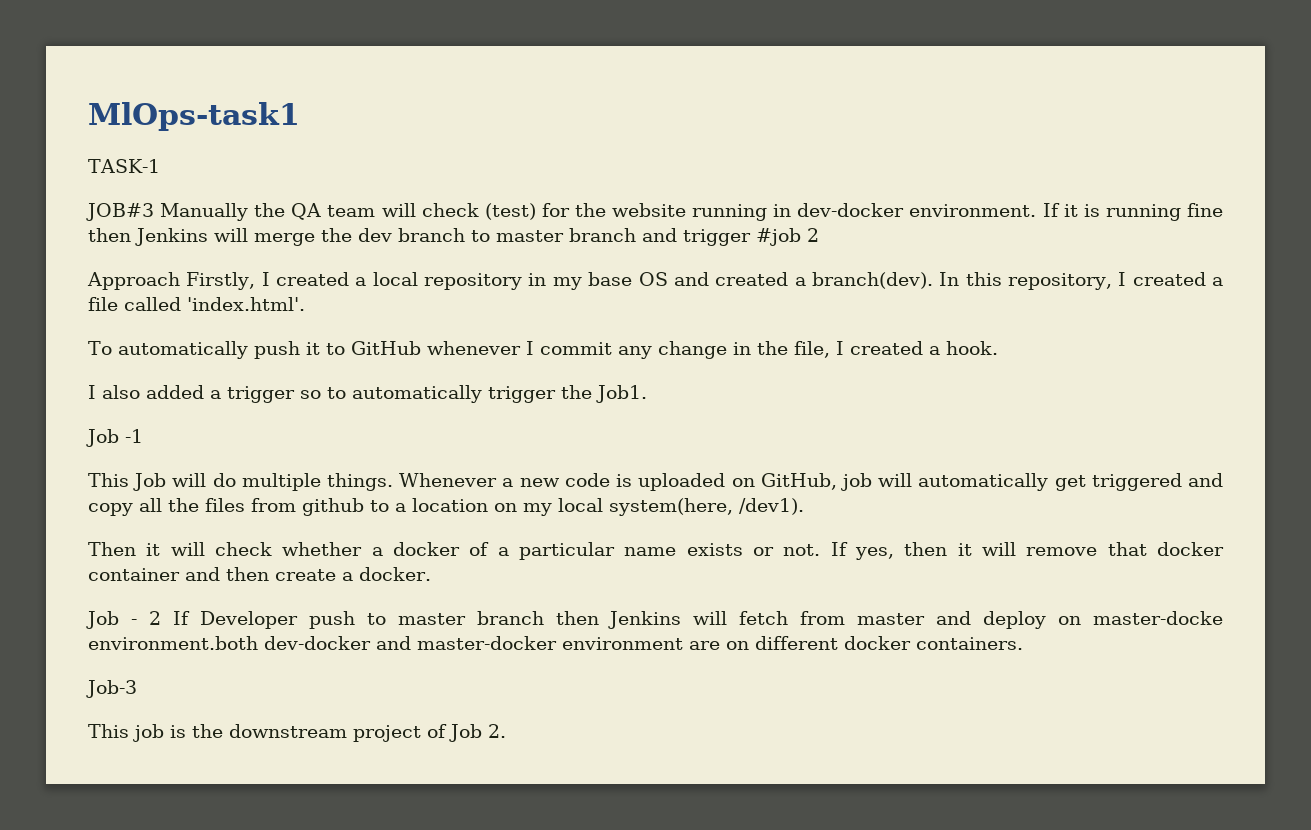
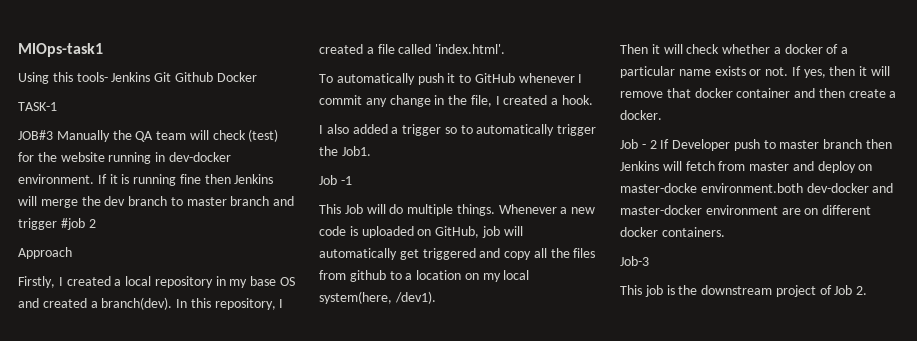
(300, 116) none -> [18,72,257,84] // Using this tools- Jenkins Git Github Docker
(180, 281) none -> (72, 253) //

